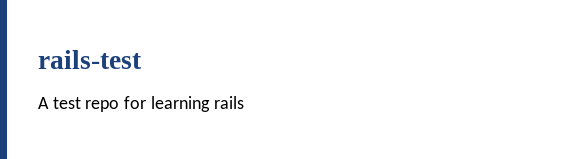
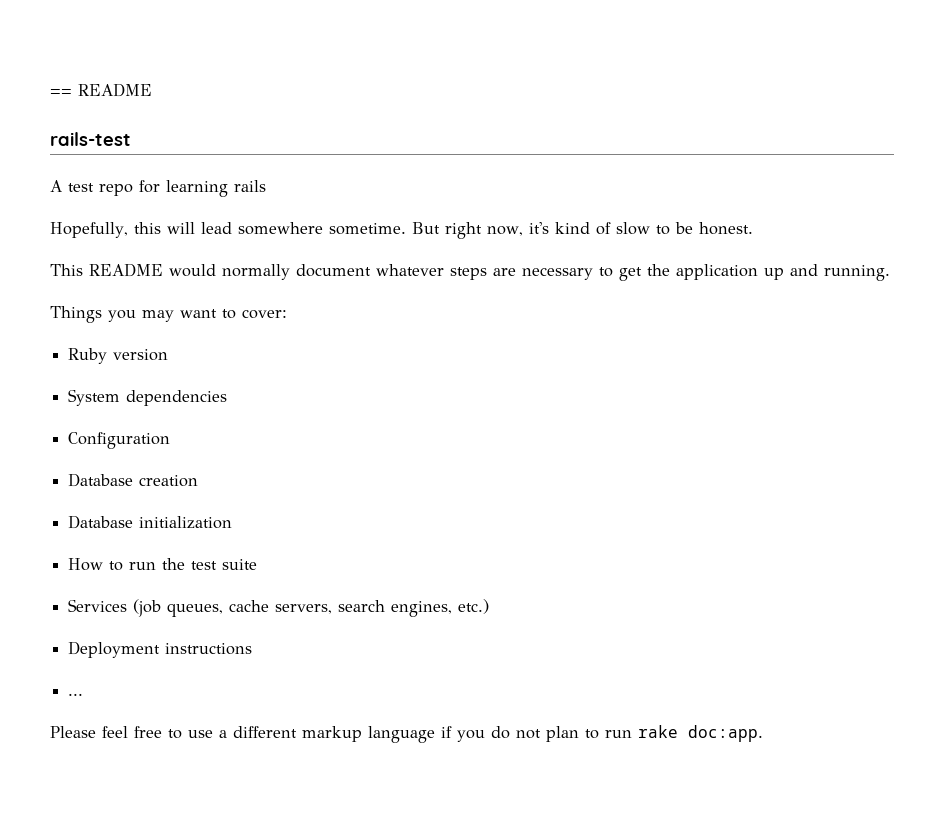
(38, 59) none -> [50,83,152,97] == README //
(244, 102) none -> [50,222,753,239] [50,263,890,281] [50,306,287,323] [68,348,169,364] [68,389,228,406] [68,432,171,449] [68,473,199,487] [68,515,233,529] [68,558,258,571] [68,599,490,617] [68,641,253,658] [68,693,84,696] [50,725,763,743] // Hopefully, this will lead somewhere sometime. But right now, it's kind of slow to be honest. // This README would normally document whatever steps are necessary to get the application up and running. // Things you may want to cover: // Ruby version // System dependencies // Configuration // Database creation // Database initialization // How to run the test suite // Services (job queues, cache servers, search engines, etc.) // Deployment instructions // ... // Please feel free to use a different markup language if you do not plan to run rake doc:app.

